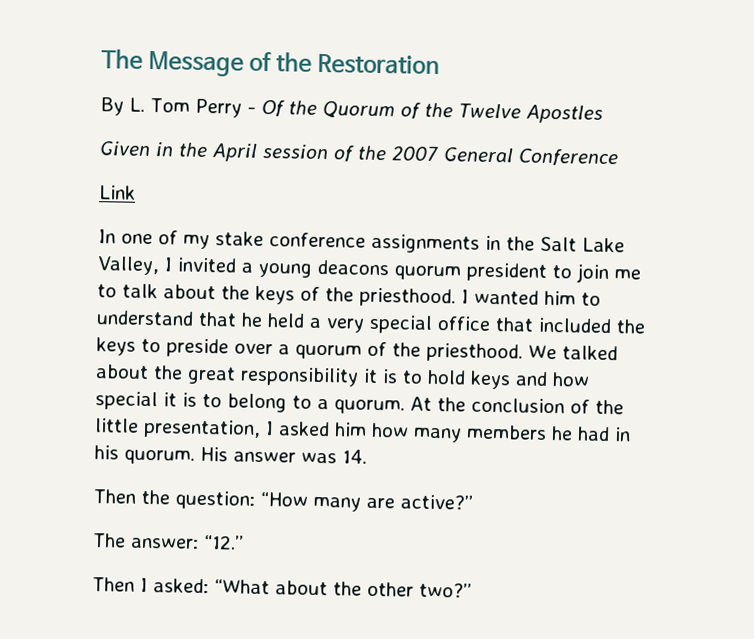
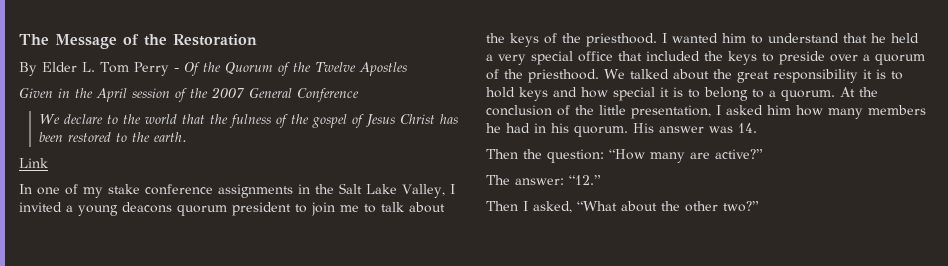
(124, 106) none -> [42,62,77,72] Elder
(618, 157) none -> [38,114,458,128] [38,132,187,142] // We declare to the world that the fulness of the gospel of Jesus Christ has been restored to the earth.
[153,578,209,594] asked: -> [533,201,572,213] asked,

